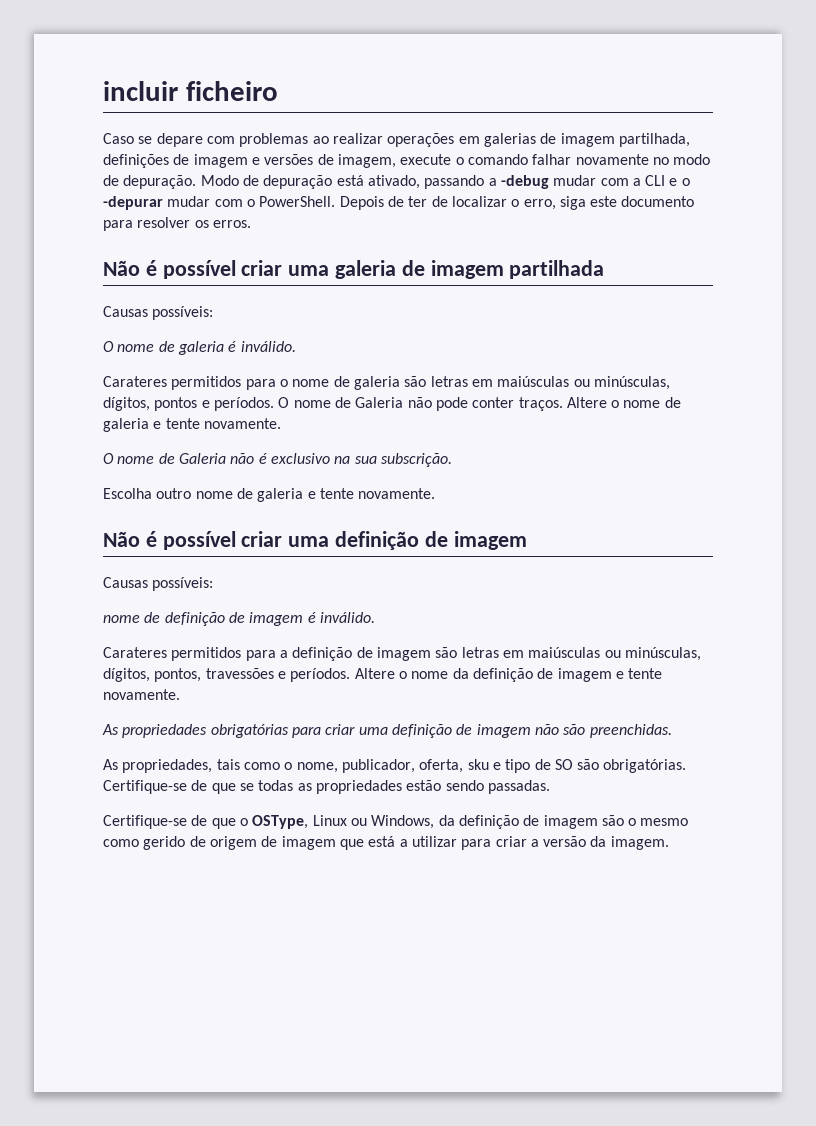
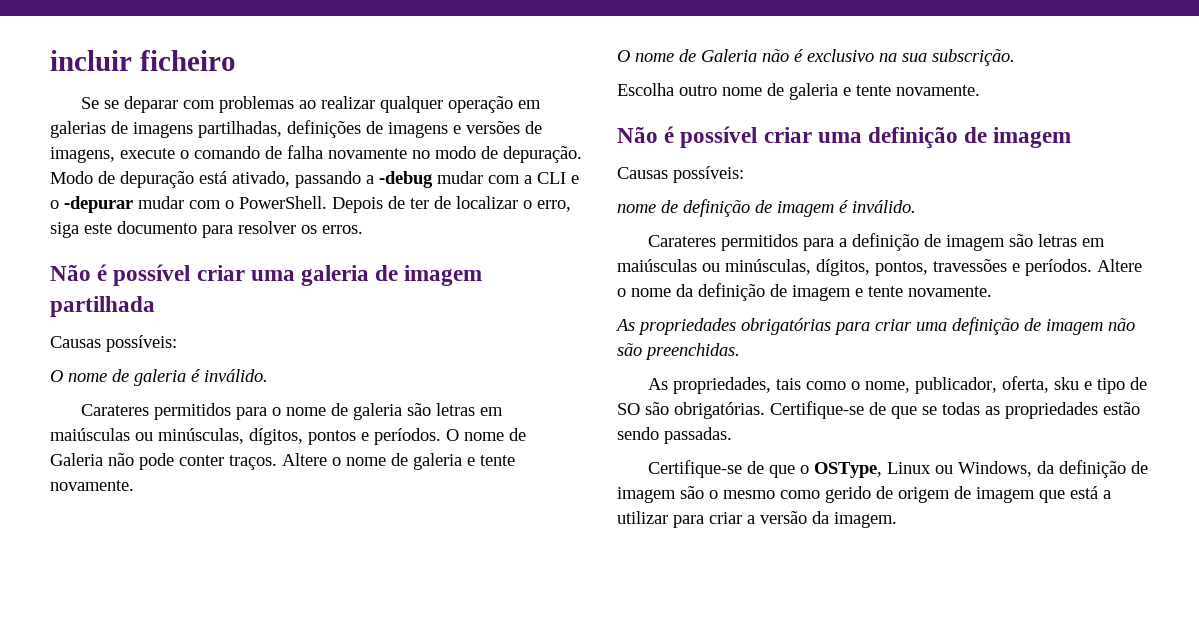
[103,133,203,147] Caso se depare -> [80,96,178,113] Se se deparar
[387,133,455,147] operações -> [379,96,513,113] qualquer operação
[560,133,690,147] imagem partilhada, -> [133,121,282,138] imagens partilhadas,
[193,154,248,168] imagem -> [388,122,448,138] imagens
[337,154,396,168] imagem, -> [50,147,115,163] imagens,
[532,154,572,165] falhar -> [265,145,323,159] de falha

